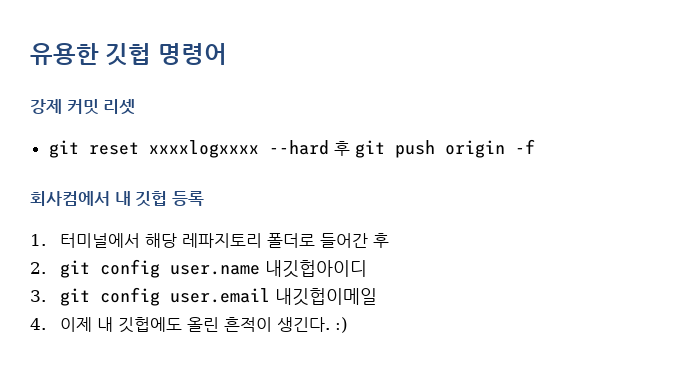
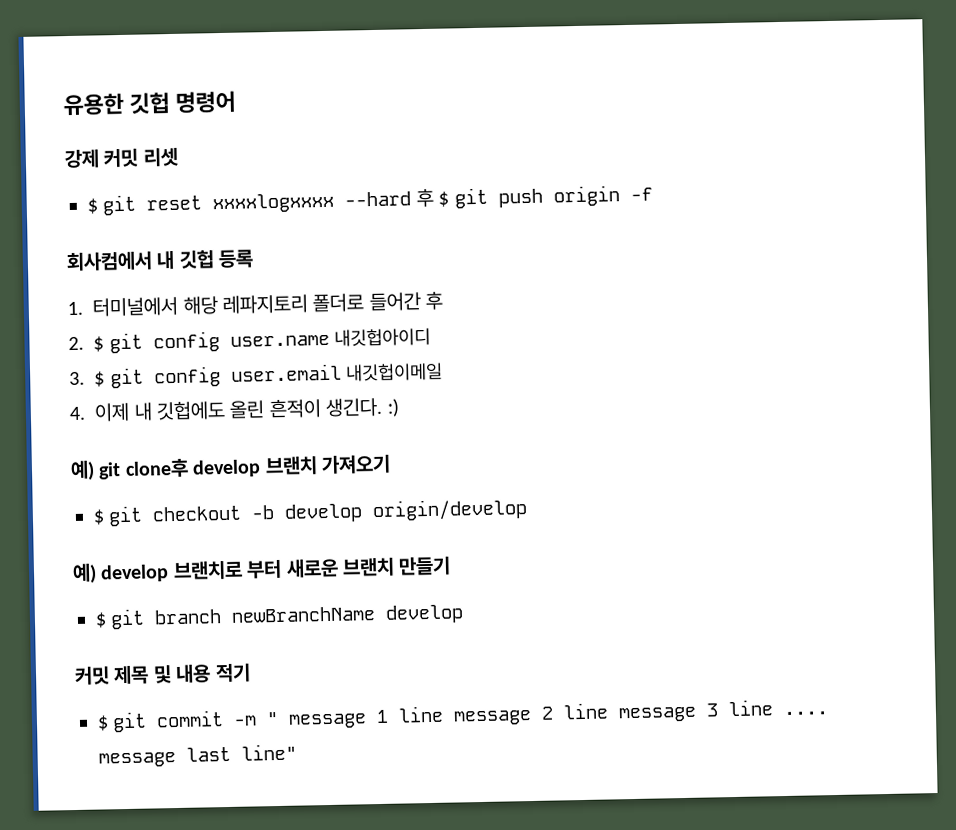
(136, 107) none -> [87,198,98,214] $
(350, 148) none -> [438,191,450,207] $
(46, 268) none -> [93,336,105,352] $
(46, 296) none -> [94,371,106,387] $
(348, 325) none -> [70,454,391,482] [93,498,529,527] [72,556,452,585] [95,604,465,630] [74,663,251,685] [97,699,829,733] [98,743,297,768] // 예) git clone후 develop 브랜치 가져오기 // $ git checkout -b develop origin/develop // 예) develop 브랜치로 부터 새로운 브랜치 만들기 // $ git branch newBranchName develop // 커밋 제목 및 내용 적기 // $ git commit -m " message 1 line message 2 line message 3 line .... message last line"

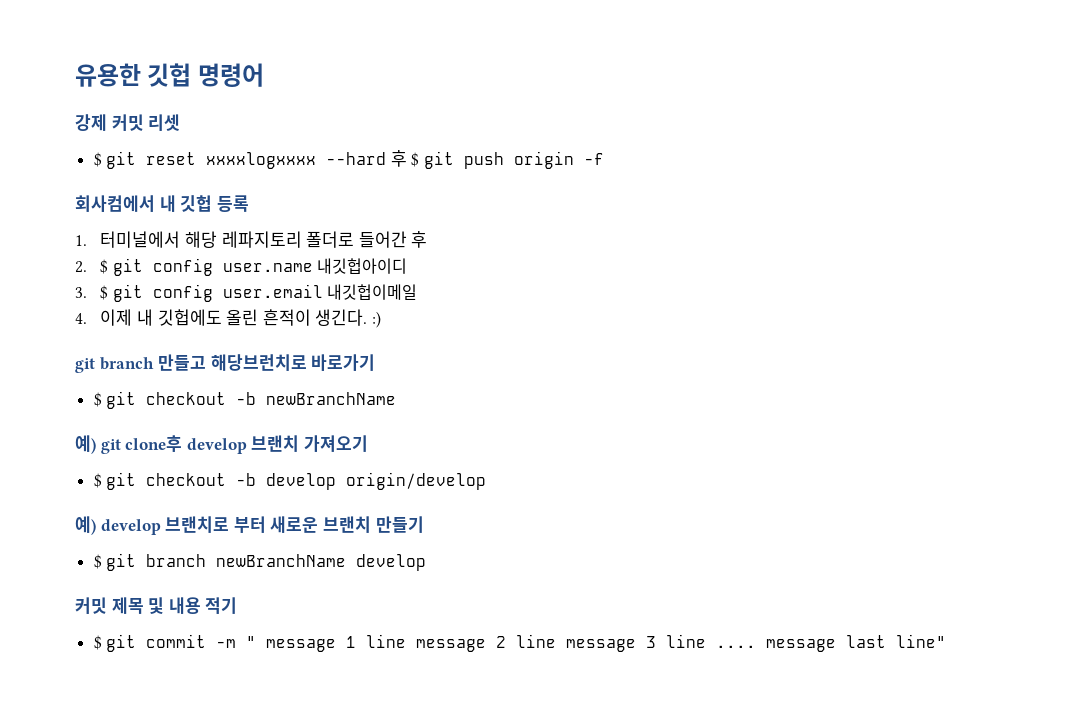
(400, 407) none -> [75,354,376,373] [93,391,397,409] // git branch 만들고 해당브런치로 바로가기 // $ git checkout -b newBranchName

